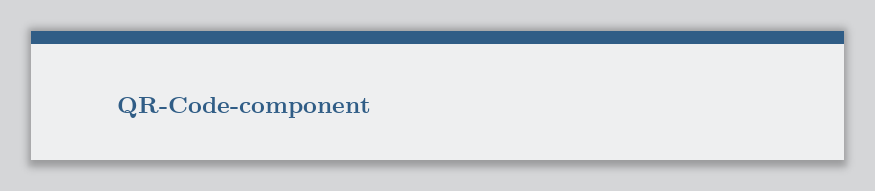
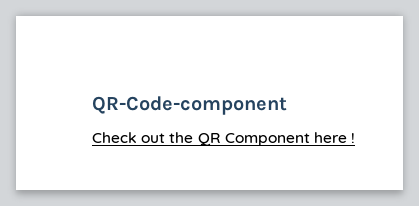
(371, 107) none -> [92,132,356,146] // Check out the QR Component here !

